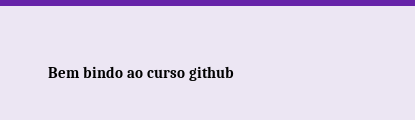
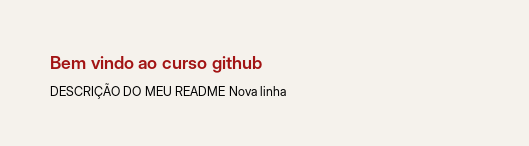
[83,66,124,78] bindo -> [90,56,134,69] vindo
(235, 73) none -> [50,83,286,99] // DESCRIÇÃO DO MEU README Nova linha

